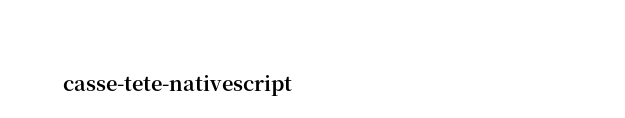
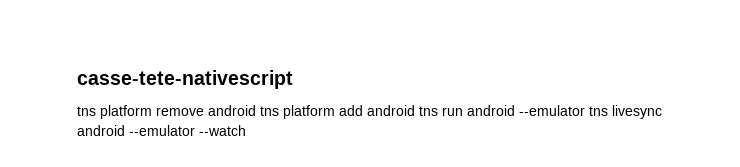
(292, 85) none -> [77,105,662,119] [77,125,246,136] // tns platform remove android tns platform add android tns run android --emulator tns livesync android --emulator --watch

